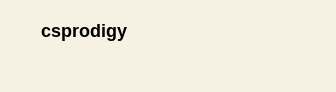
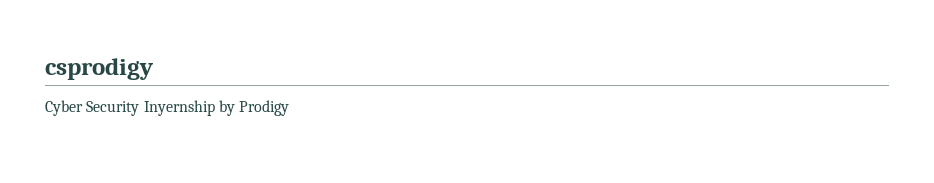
(127, 32) none -> [45,100,290,116] // Cyber Security Inyernship by Prodigy

